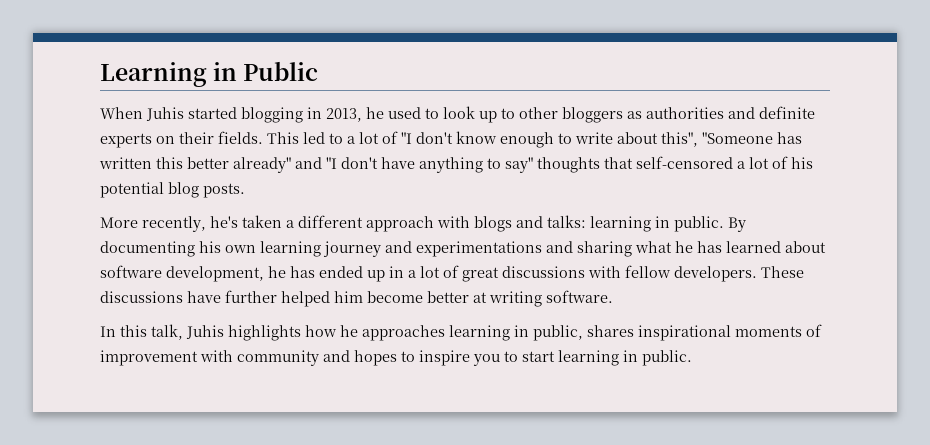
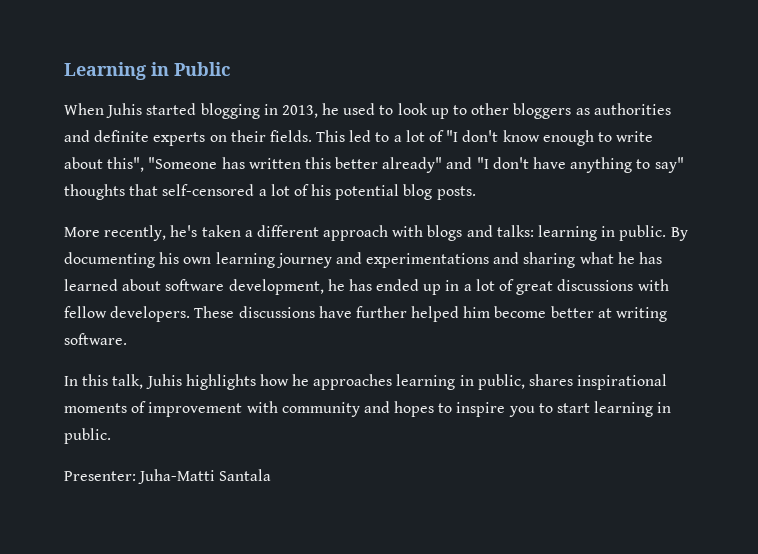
(692, 358) none -> [64,469,272,484] // Presenter: Juha-Matti Santala

